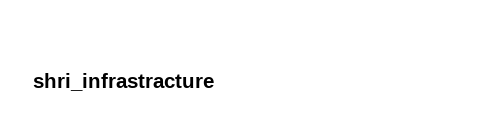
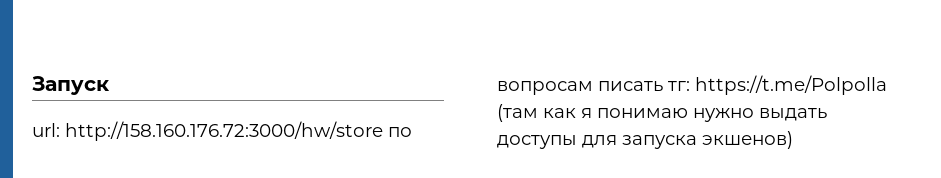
[33,73,214,91] shri_infrastracture -> [32,76,110,95] [32,121,412,141] [497,75,887,95] [497,104,827,122] [497,131,793,149] Запуск // url: http://158.160.176.72:3000/hw/store по вопросам писать тг: https://t.me/Polpolla (там как я понимаю нужно выдать доступы для запуска экшенов)

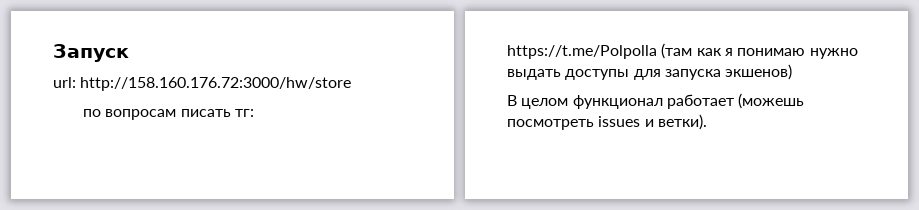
(383, 131) none -> (352, 84) //
(793, 140) none -> [507,93,805,109] [507,114,707,130] // В целом функционал работает (можешь посмотреть issues и ветки).

